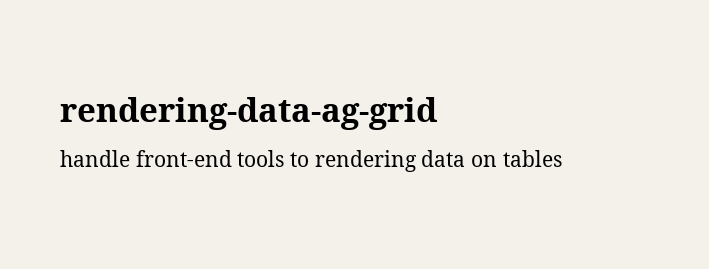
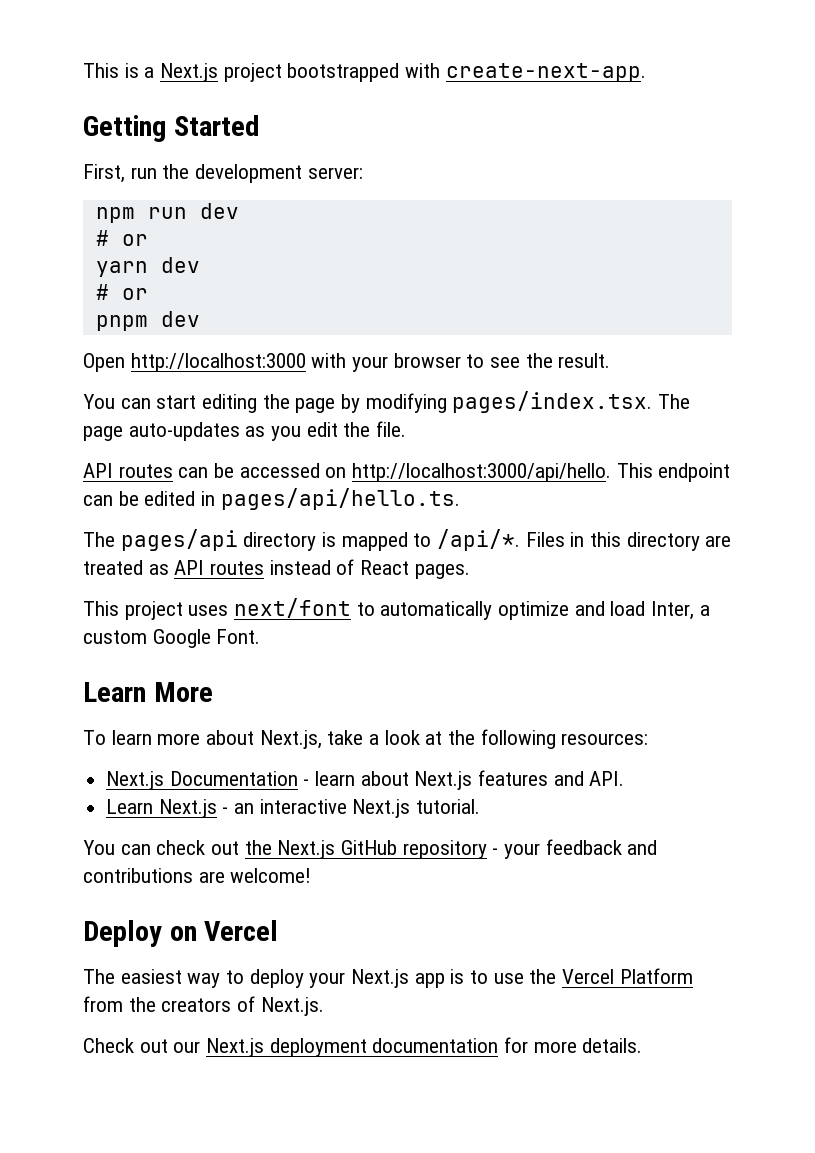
[60,97,437,130] [60,150,562,172] rendering-data-ag-grid // handle front-end tools to rendering data on tables -> [83,63,646,82] [83,115,259,142] [83,164,363,183] [95,203,239,223] [95,230,148,246] [95,257,200,277] [95,284,148,300] [95,311,200,331] [83,353,611,372] [83,391,691,413] [83,421,407,441] [83,463,731,482] [83,488,460,510] [83,529,732,551] [83,559,470,579] [83,598,710,620] [83,629,261,648] [83,682,213,702] [83,729,649,749] [106,770,625,790] [106,799,481,818] [83,839,658,859] [83,868,312,883] [83,920,279,947] [83,968,693,988] [83,996,324,1016] [83,1037,643,1057] This is a Next.js project bootstrapped with create-next-app. // Getting Started // First, run the development server: // npm run dev // # or // yarn dev // # or // pnpm dev // Open http://localhost:3000 with your browser to see the result. // You can start editing the page by modifying pages/index.tsx. The page auto-updates as you edit the file. // API routes can be accessed on http://localhost:3000/api/hello. This endpoint can be edited in pages/api/hello.ts. // The pages/api directory is mapped to /api/*. Files in this directory are treated as API routes instead of React pages. // This project uses next/font to automatically optimize and load Inter, a custom Google Font. // Learn More // To learn more about Next.js, take a look at the following resources: // Next.js Documentation - learn about Next.js features and API. // Learn Next.js - an interactive Next.js tutorial. // You can check out the Next.js GitHub repository - your feedback and contributions are welcome! // Deploy on Vercel // The easiest way to deploy your Next.js app is to use the Vercel Platform from the creators of Next.js. // Check out our Next.js deployment documentation for more details.

